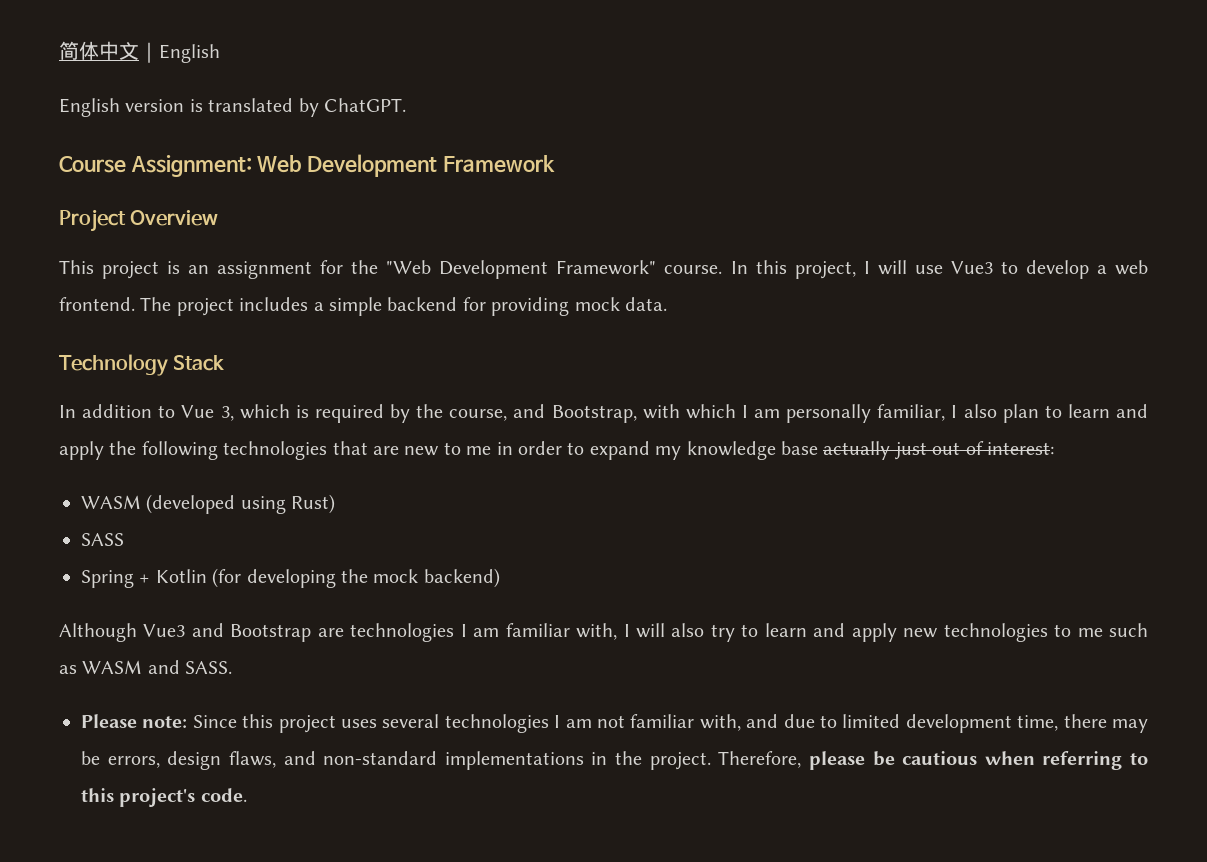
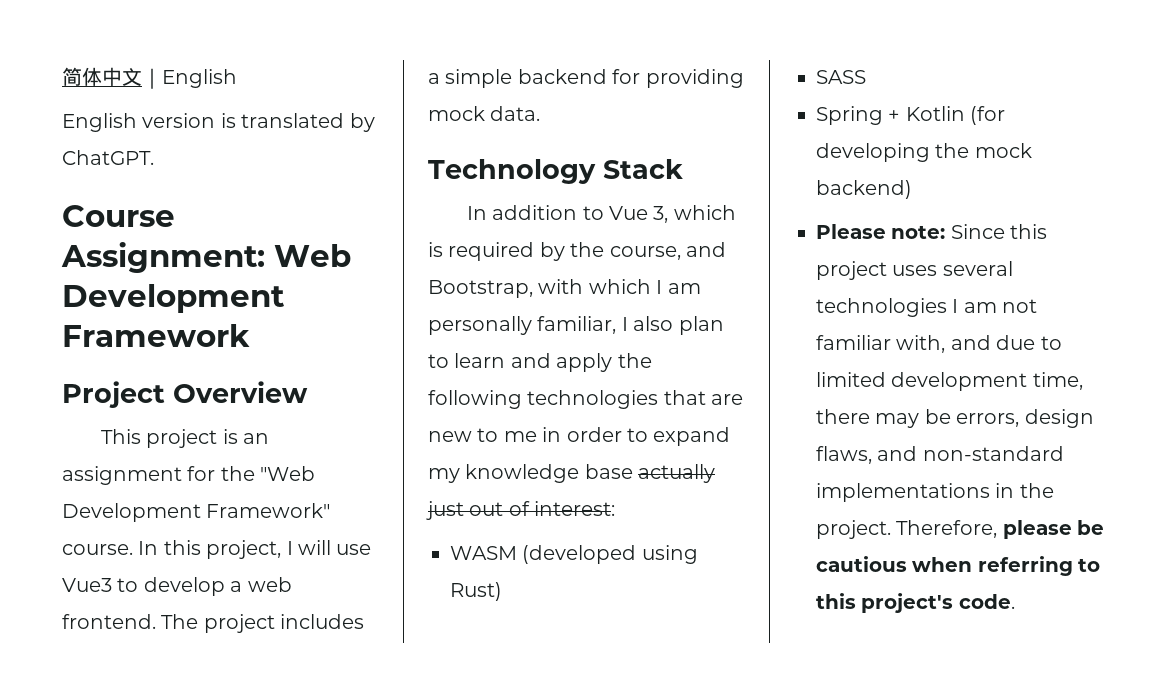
[59,623,1149,642] [59,660,233,674] // Although Vue3 and Bootstrap are technologies I am familiar with, I will also try to learn and apply new technologies to me such as WASM and SASS. -> (912, 189) none

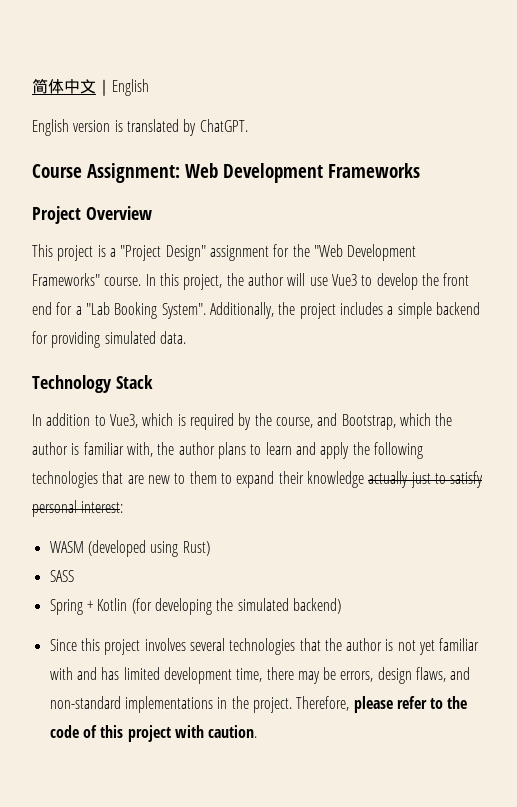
[62,324,250,347] Framework -> [328,163,420,178] Frameworks
[242,433,269,444] an -> [109,245,206,261] a "Project Design"
[206,503,331,518] Framework" -> [32,273,100,286] Frameworks"
[286,541,293,555] I -> [226,273,284,286] the author
[230,577,292,592] [62,614,199,629] a web frontend. The -> [421,273,470,286] [32,302,296,319] the front end for a "Lab Booking System". Additionally, the
[428,106,485,121] mock -> [104,331,156,344] simulated
[608,206,669,223] Vue 3, -> [109,414,138,428] Vue3,
[538,279,701,294] [428,316,724,335] with which I am personally familiar, I also plan -> [399,413,453,426] [32,442,246,459] which the author is familiar with, the author plans
[503,427,731,446] [428,464,716,483] [426,501,530,520] me in order to expand my knowledge base actually just out of -> [189,471,484,488] [32,500,77,517] them to expand their knowledge actually just to satisfy personal
[974,143,1032,158] mock -> [237,598,289,611] simulated
[816,224,946,239] Please note: -> (341, 606) none
[892,265,938,276] uses -> [144,638,186,651] involves
[952,299,1038,313] [816,335,1062,353] I am not familiar with, and due to -> [299,638,480,655] [49,667,120,680] that the author is not yet familiar with and has
[1077,520,1105,535] [816,556,1101,576] [816,593,1015,613] be cautious when referring to this project's code. -> [396,696,468,709] [49,725,258,742] refer to the code of this project with caution.

